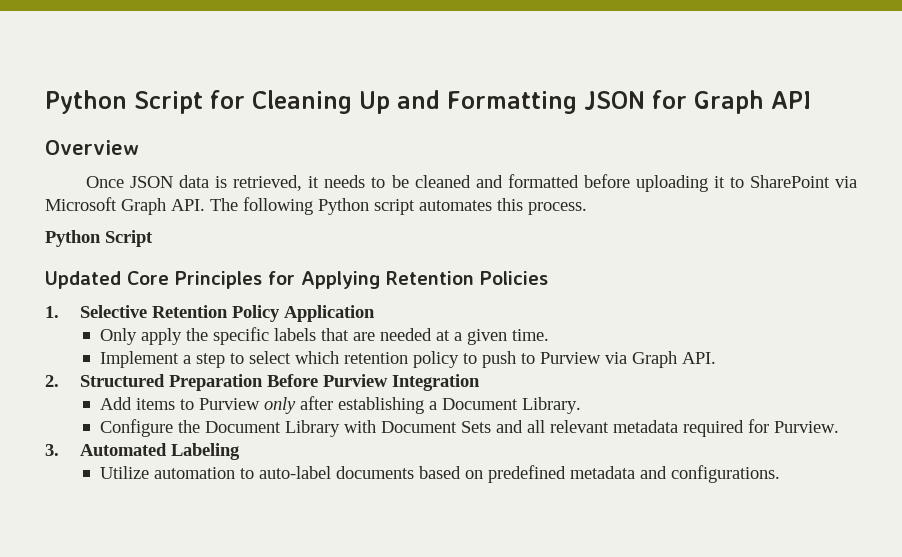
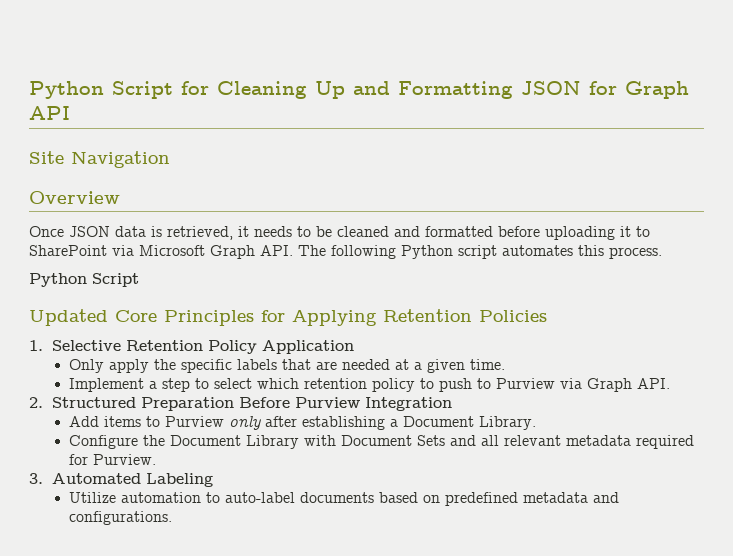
(811, 100) none -> [29,151,170,168] // Site Navigation

